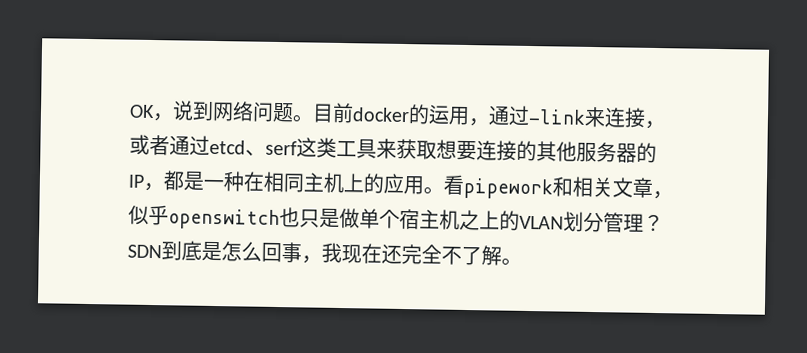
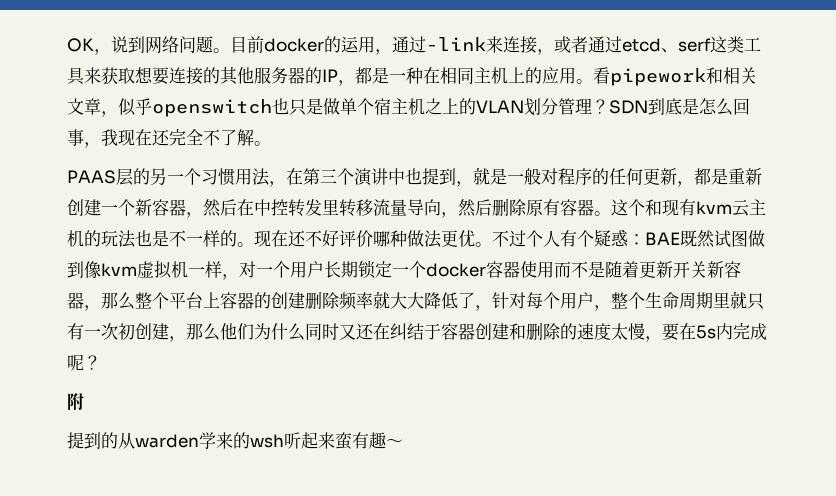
(522, 261) none -> [67,167,762,187] [67,198,766,218] [67,229,765,248] [67,260,741,280] [67,291,764,311] [67,322,767,342] [67,354,101,371] [67,393,84,411] [67,432,403,450] // PAAS层的另一个习惯用法，在第三个演讲中也提到，就是一般对程序的任何更新，都是重新创建一个新容器，然后在中控转发里转移流量导向，然后删除原有容器。这个和现有kvm云主机的玩法也是不一样的。现在还不好评价哪种做法更优。不过个人有个疑惑：BAE既然试图做到像kvm虚拟机一样，对一个用户长期锁定一个docker容器使用而不是随着更新开关新容器，那么整个平台上容器的创建删除频率就大大降低了，针对每个用户，整个生命周期里就只有一次初创建，那么他们为什么同时又还在纠结于容器创建和删除的速度太慢，要在5s内完成呢？ // 附 // 提到的从warden学来的wsh听起来蛮有趣～

